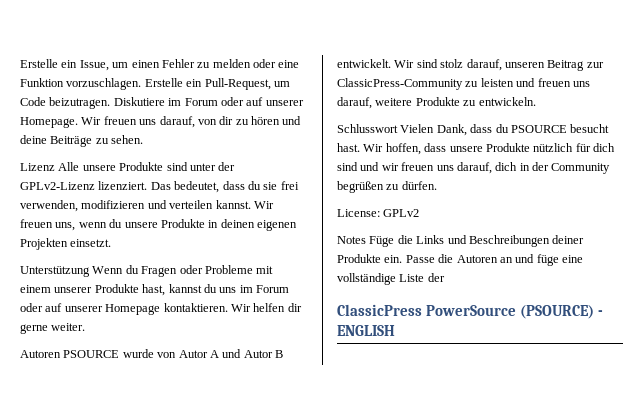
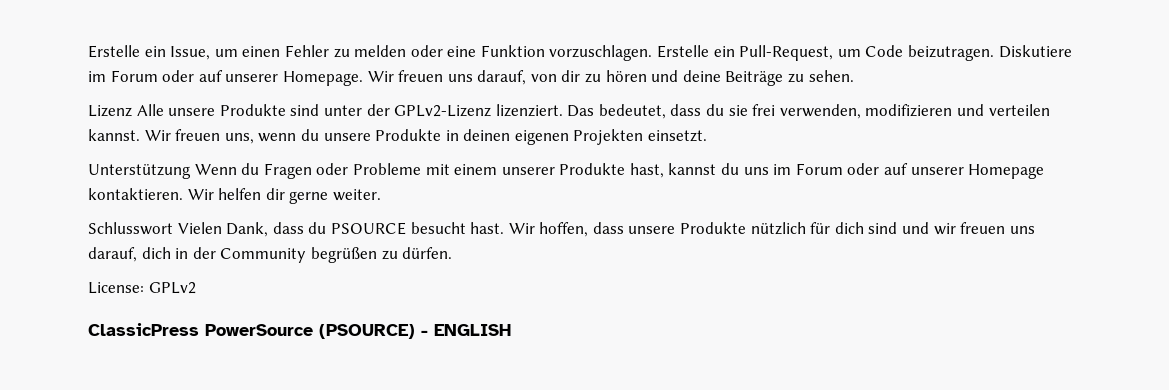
[20,349,283,358] [337,59,604,71] [337,78,590,90] [337,97,536,109] // Autoren PSOURCE wurde von Autor A und Autor B entwickelt. Wir sind stolz darauf, unseren Beitrag zur ClassicPress-Community zu leisten und freuen uns darauf, weitere Produkte zu entwickeln. -> (381, 195) none
[337,235,585,247] [337,254,583,266] [337,273,445,285] // Notes Füge die Links und Beschreibungen deiner Produkte ein. Passe die Autoren an und füge eine vollständige Liste der -> (196, 288) none

